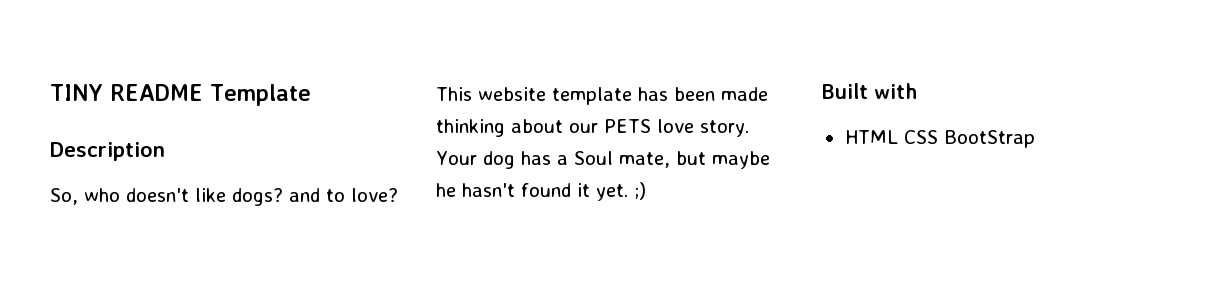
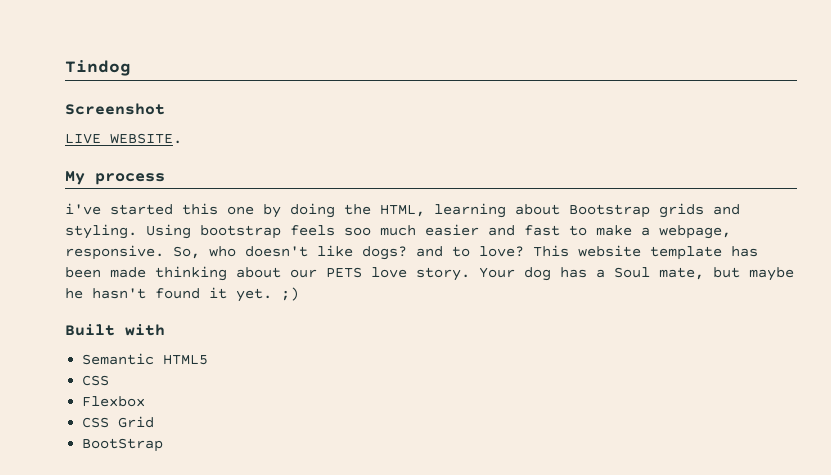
[50,84,311,106] [50,142,165,161] TINY README Template // Description // -> [65,60,131,76] [65,103,165,115] [65,133,182,144] [65,171,165,185] [65,203,740,218] [65,224,731,239] [65,245,164,260] Tindog // Screenshot // LIVE WEBSITE. // My process // i've started this one by doing the HTML, learning about Bootstrap grids and styling. Using bootstrap feels soo much easier and fast to make a webpage, responsive.
[844,130,938,144] HTML CSS -> [82,353,209,365] [82,375,110,386] [82,396,146,407] [82,416,155,428] Semantic HTML5 // CSS // Flexbox // CSS Grid //

